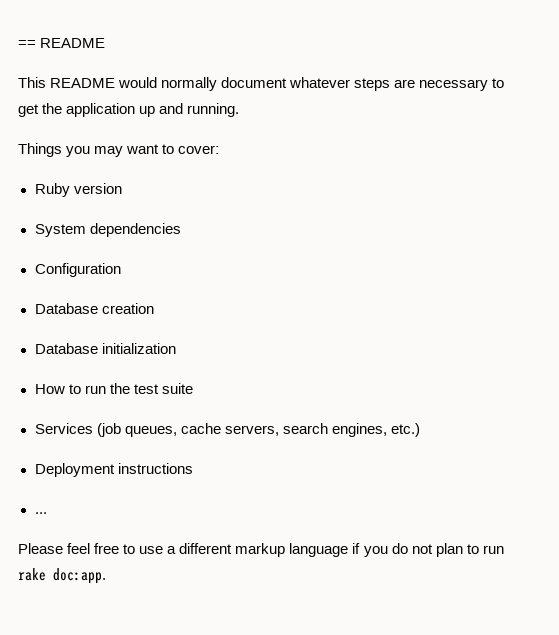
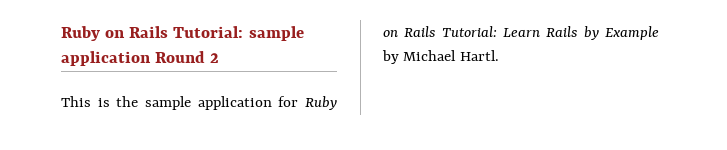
[18,38,106,48] [18,77,505,91] [18,103,240,117] [18,143,220,157] [34,183,122,197] [34,223,181,237] [34,263,121,277] [34,303,154,314] [34,343,176,354] [34,383,193,394] [34,423,420,437] [34,463,193,477] [34,512,47,514] [18,543,504,557] [18,568,106,584] == README // This README would normally document whatever steps are necessary to get the application up and running. // Things you may want to cover: // Ruby version // System dependencies // Configuration // Database creation // Database initialization // How to run the test suite // Services (job queues, cache servers, search engines, etc.) // Deployment instructions // ... // Please feel free to use a different markup language if you do not plan to run rake doc:app. -> [61,26,304,41] [61,51,220,66] [61,96,337,110] [383,26,659,40] [382,50,499,64] Ruby on Rails Tutorial: sample application Round 2 // This is the sample application for Ruby on Rails Tutorial: Learn Rails by Example by Michael Hartl.

